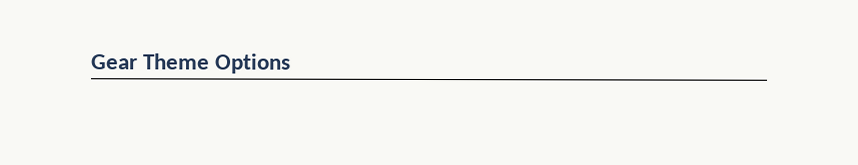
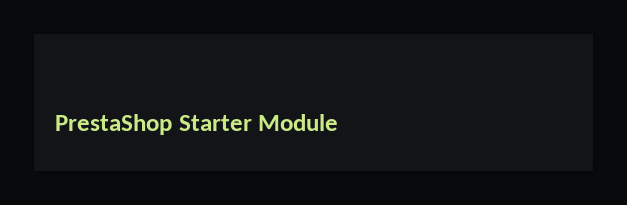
[91,53,292,74] Gear Theme Options -> [55,114,339,135] PrestaShop Starter Module

